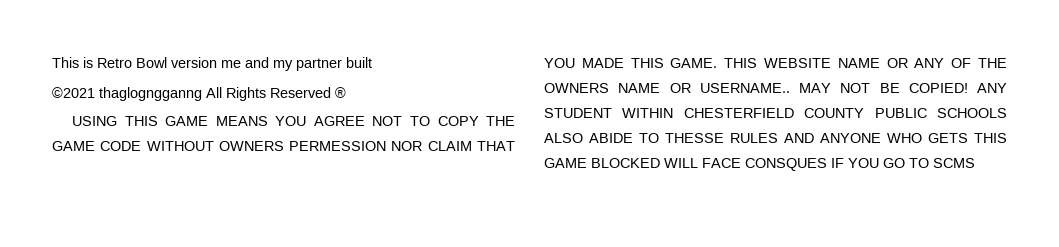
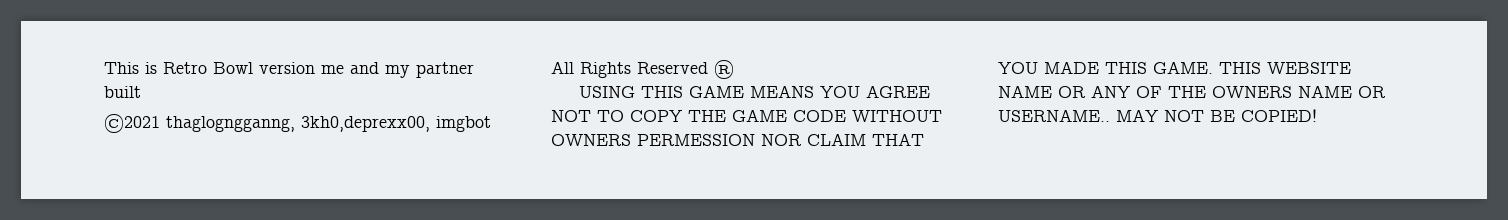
[99,87,202,101] thaglogngganng -> [166,116,491,132] thaglogngganng, 3kh0,deprexx00, imgbot
[977,83,1007,93] [544,108,1007,118] [544,133,1007,143] [544,158,975,171] ANY STUDENT WITHIN CHESTERFIELD COUNTY PUBLIC SCHOOLS ALSO ABIDE TO THESSE RULES AND ANYONE WHO GETS THIS GAME BLOCKED WILL FACE CONSQUES IF YOU GO TO SCMS -> (1317, 115) none

